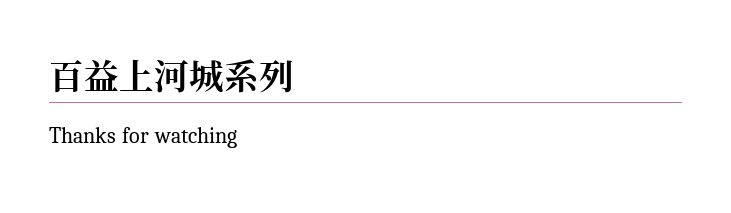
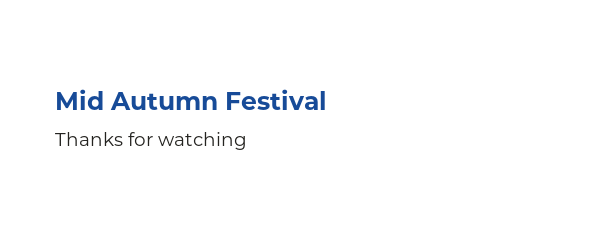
[49,59,294,94] 百益上河城系列 -> [55,89,327,110] Mid Autumn Festival

